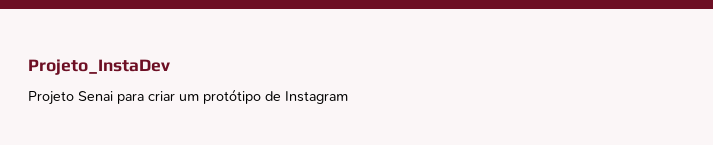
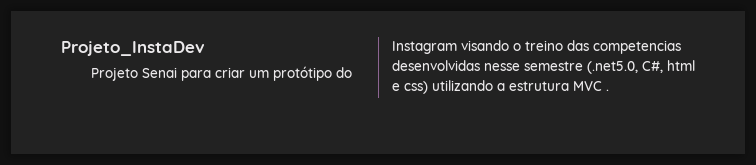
[265,91,348,104] de Instagram -> [335,67,352,78] [392,40,681,54] [392,60,695,74] [392,80,609,94] do Instagram visando o treino das competencias desenvolvidas nesse semestre (.net5.0, C#, html e css) utilizando a estrutura MVC .

